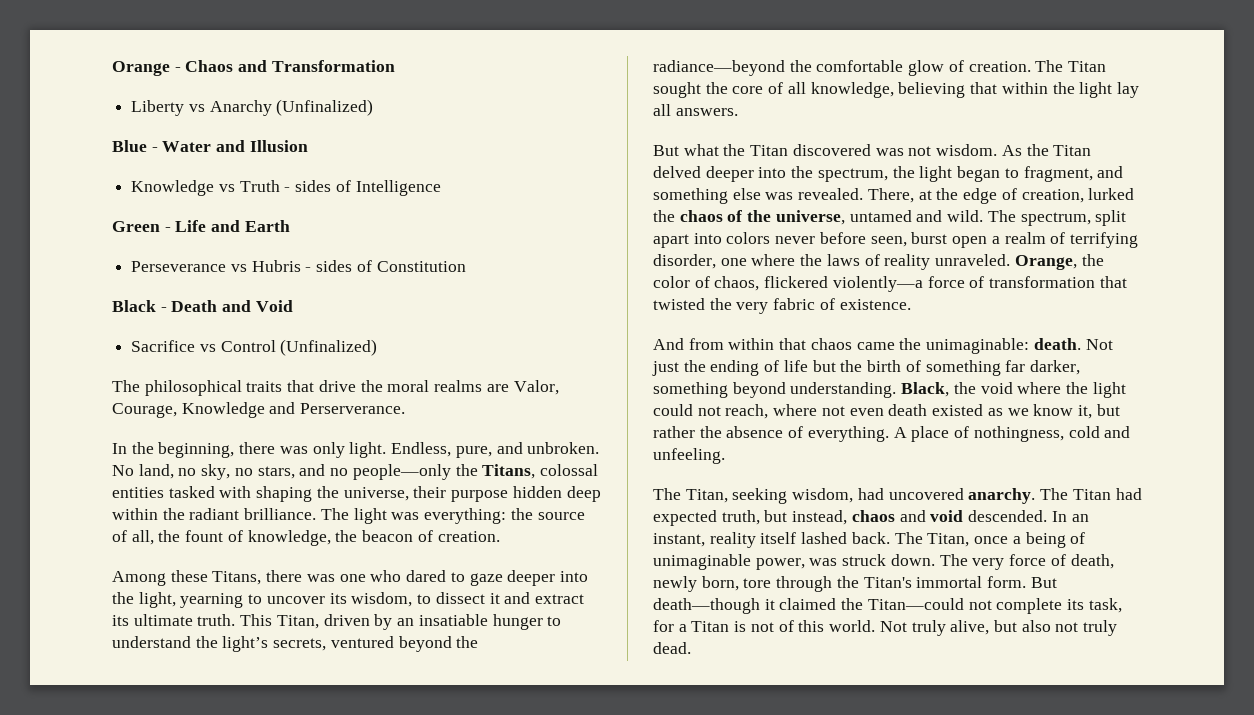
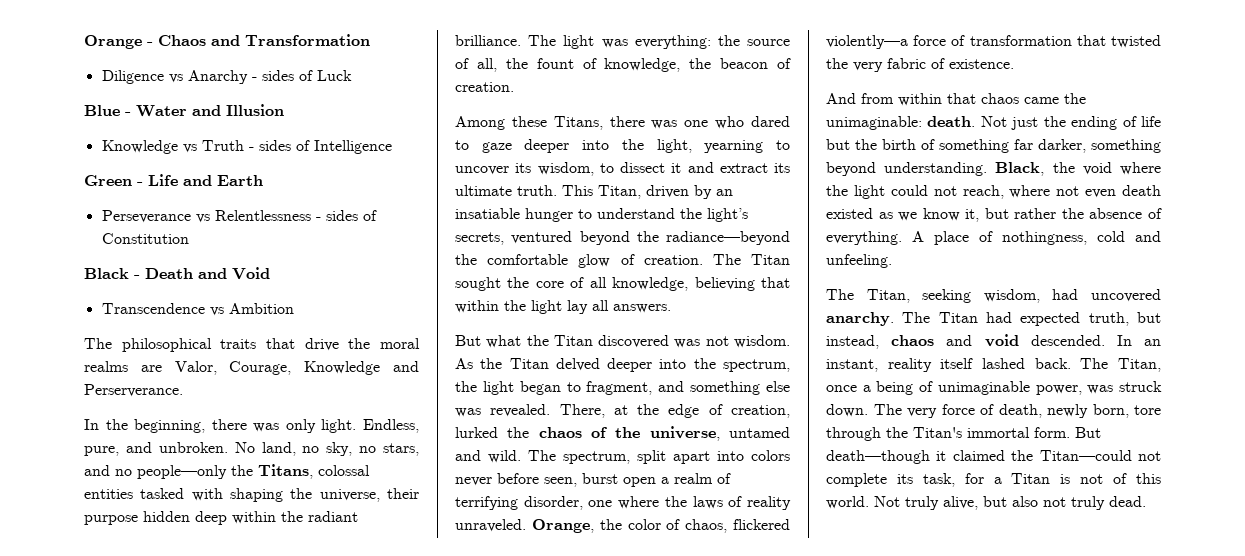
[131,100,185,116] Liberty -> [101,70,164,84] Diligence
[276,99,374,116] (Unfinalized) -> [251,70,352,81] - sides of Luck
[251,260,301,272] Hubris -> [214,210,311,221] Relentlessness
[131,339,378,356] Sacrifice vs Control (Unfinalized) -> [101,303,294,316] Transcendence vs Ambition

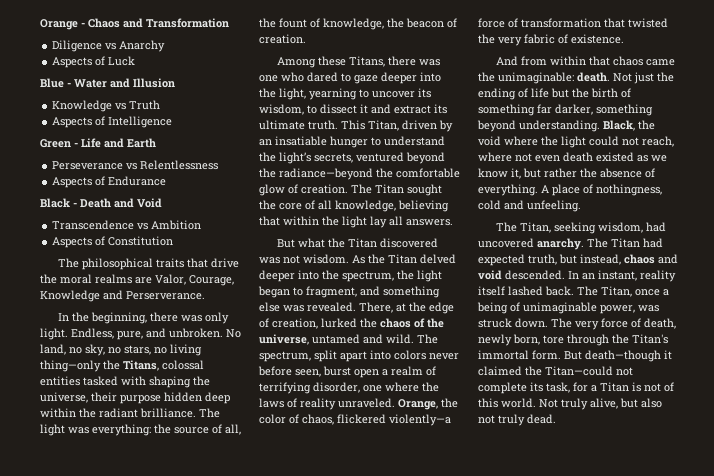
[251,70,294,81] - sides -> [52,57,93,68] // Aspects
[248,140,291,151] - sides -> [52,117,93,128] // Aspects
[315,210,377,221] [101,233,189,244] - sides of Constitution -> [52,176,167,188] // Aspects of Endurance
(294, 308) none -> [52,236,174,248] // Aspects of Constitution
[84,465,227,479] and no people—only -> [154,344,202,356] [40,360,101,372] no living thing—only

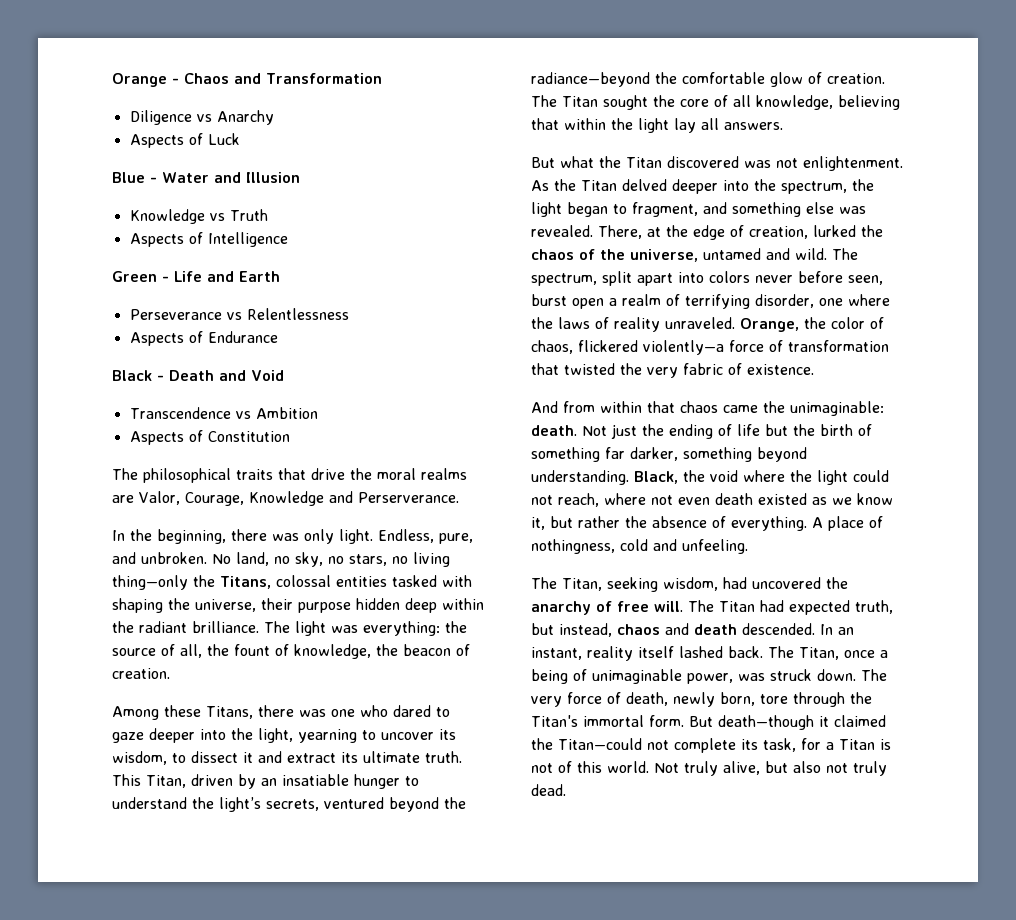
[303,254,349,264] wisdom. -> [803,156,903,171] enlightenment.
[537,238,584,250] anarchy. -> [826,577,848,589] [531,601,683,615] the anarchy of free will.
[478,270,502,280] void -> [694,624,737,635] death

